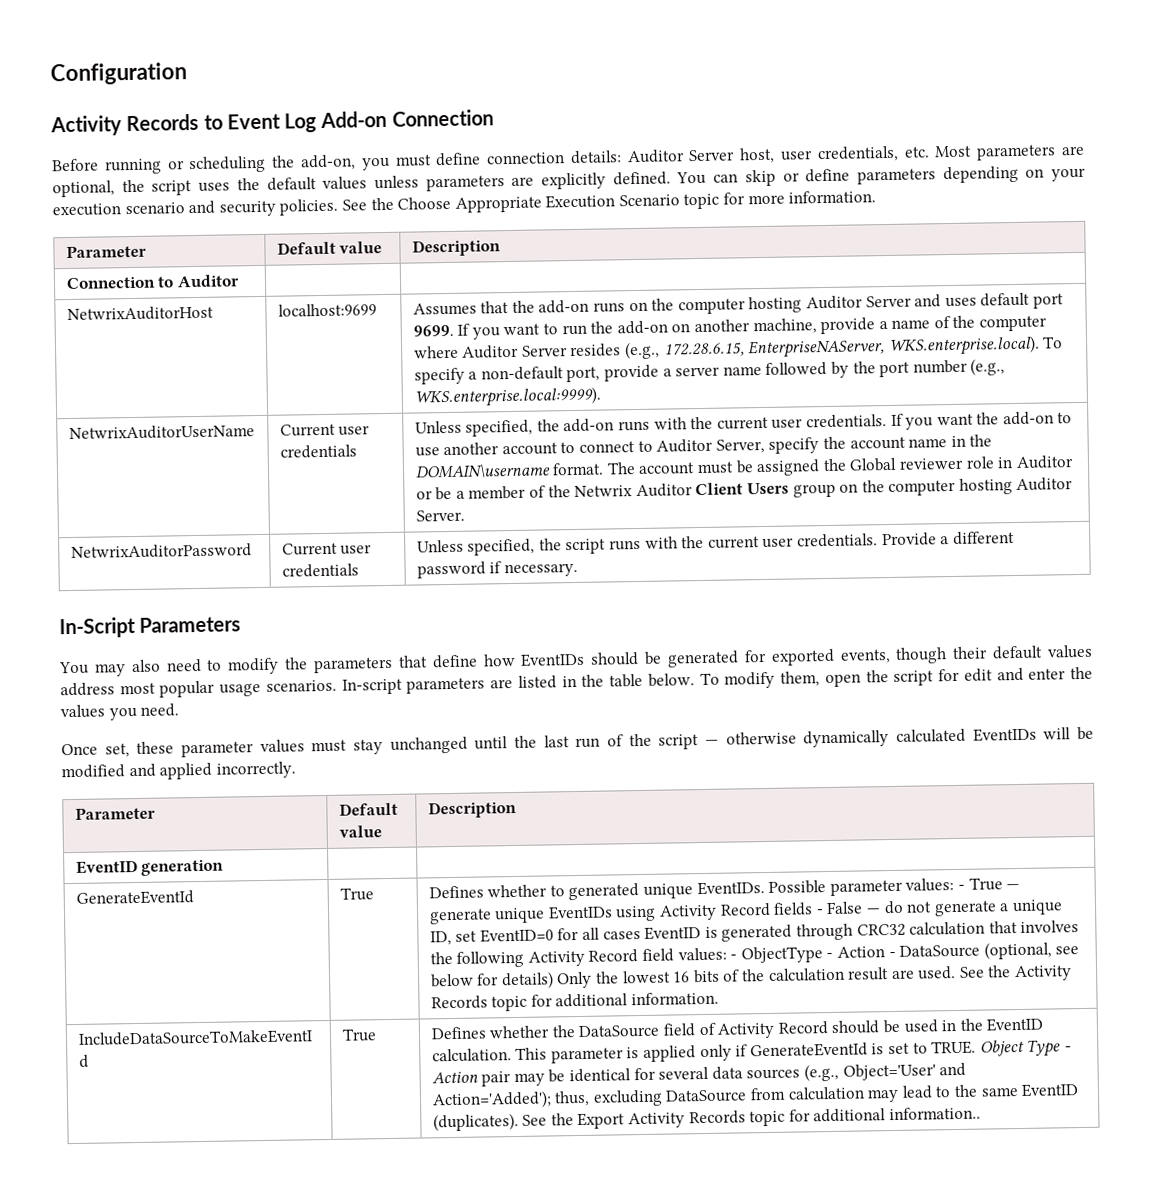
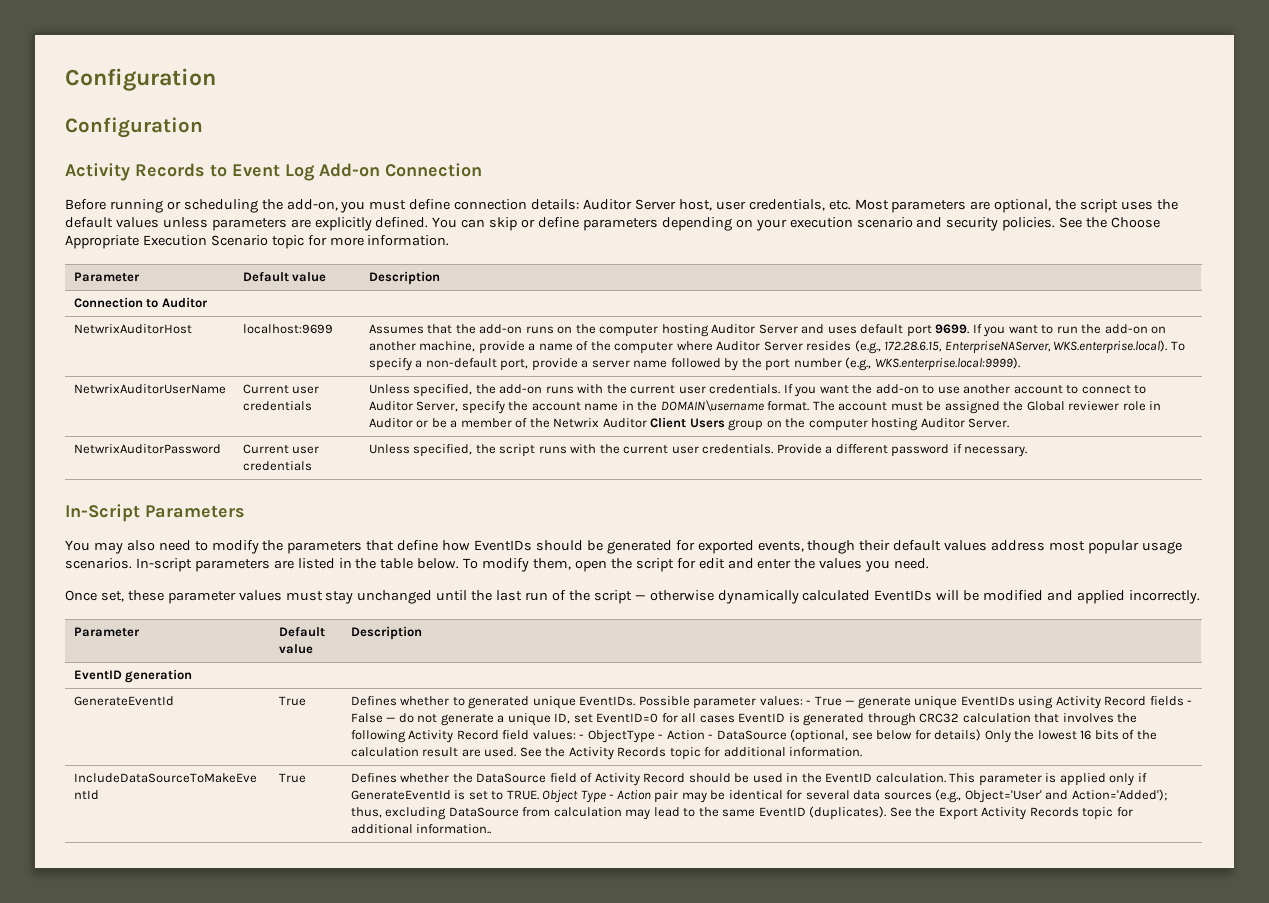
[50,62,187,86] Configuration -> [65,68,216,91] [65,117,203,138] Configuration // Configuration

